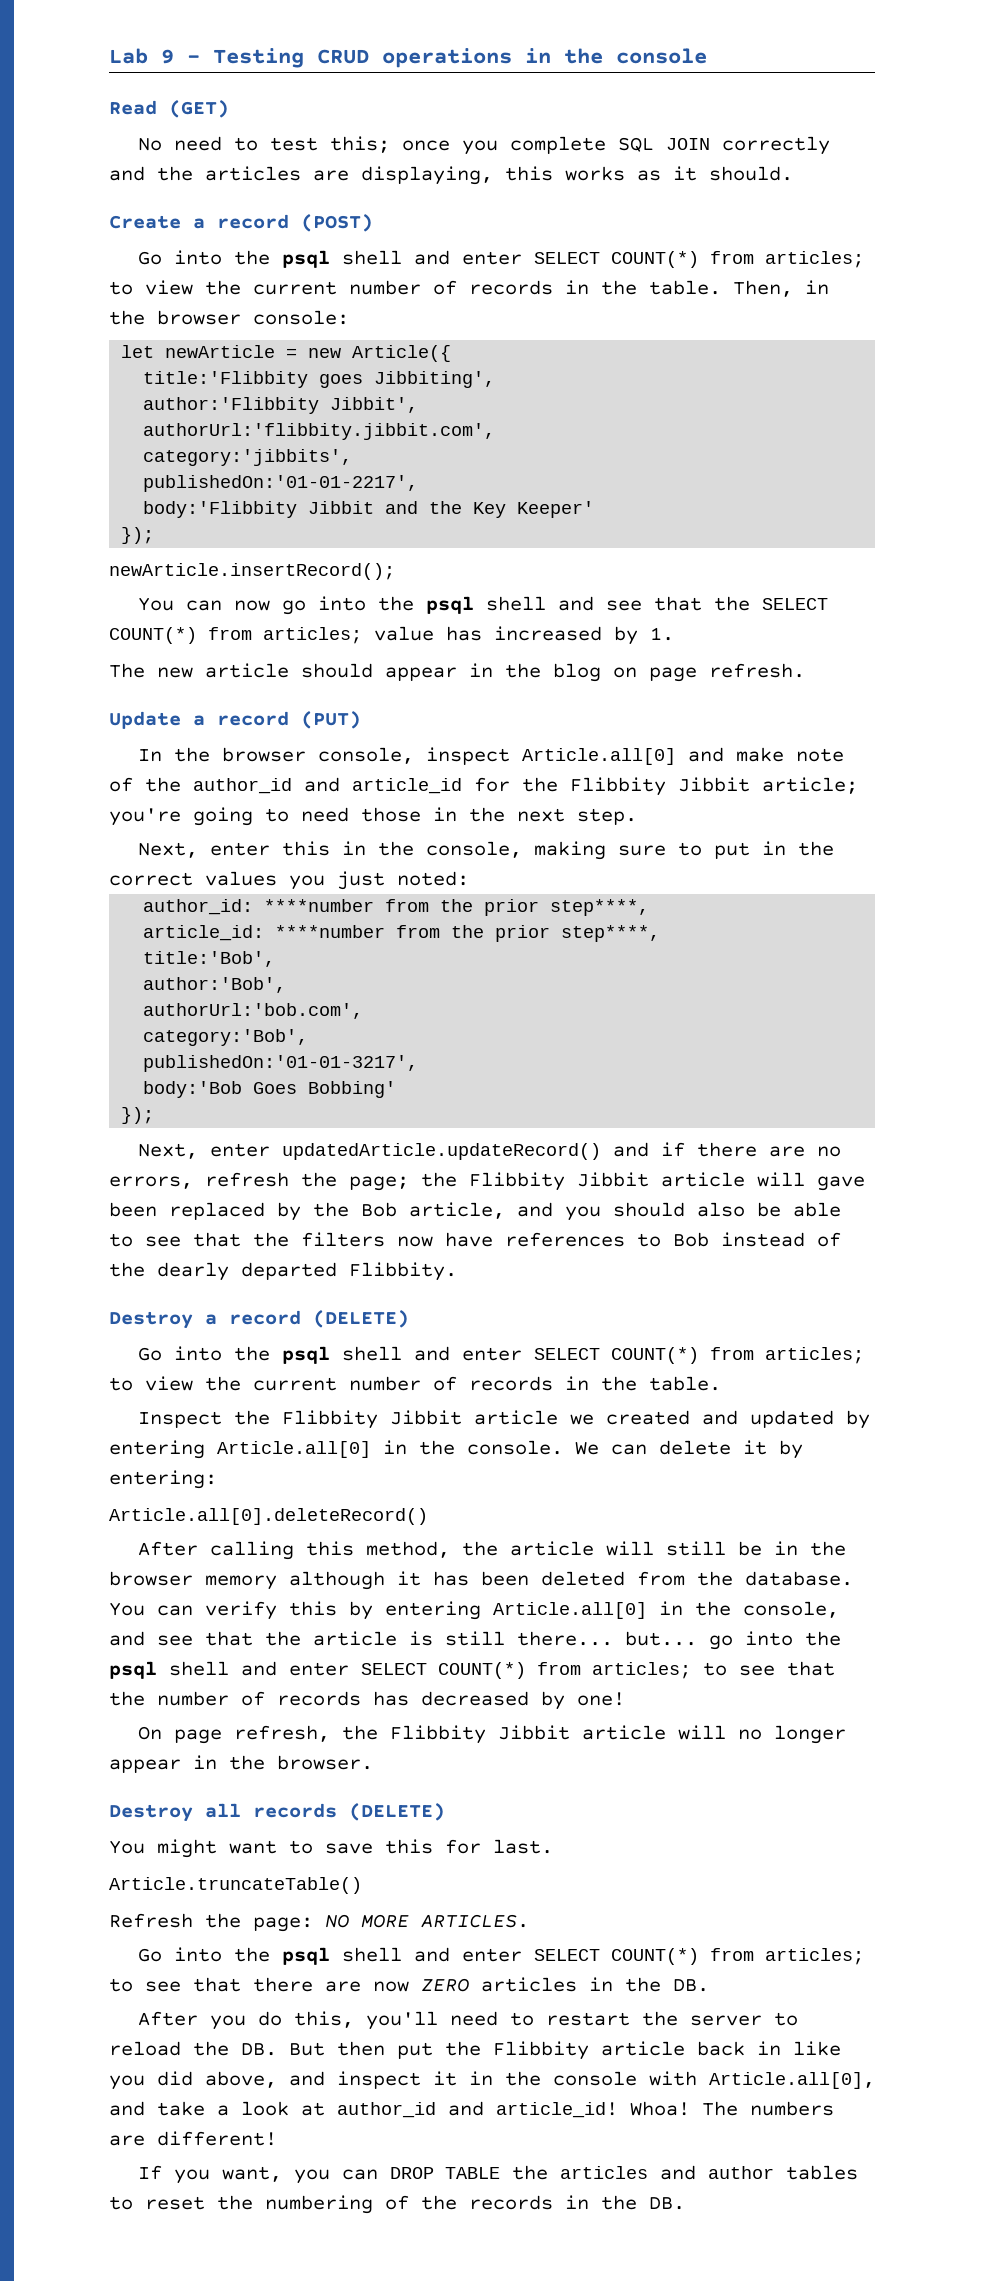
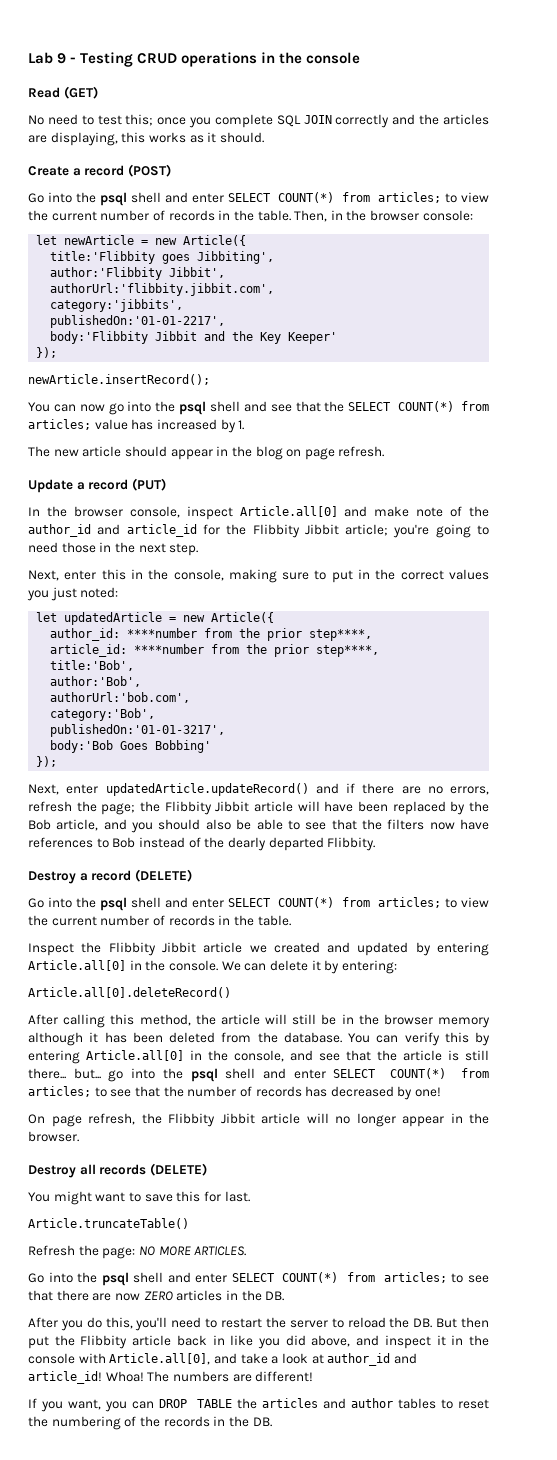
(469, 878) none -> [36,612,275,625] // let updatedArticle = new Article({
[817,1176,865,1191] gave -> [324,801,354,812] have

